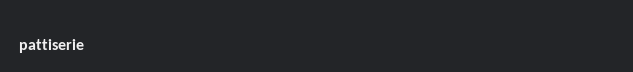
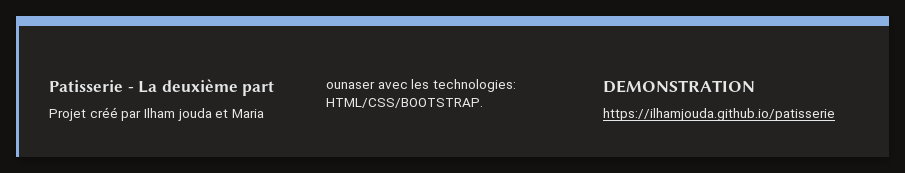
[19,39,84,53] pattiserie -> [49,79,275,96] [49,107,264,121] [326,79,516,92] [326,98,483,108] [603,80,755,93] [603,108,835,121] Patisserie - La deuxième part // Projet créé par Ilham jouda et Maria ounaser avec les technologies: HTML/CSS/BOOTSTRAP. // DEMONSTRATION // https://ilhamjouda.github.io/patisserie

